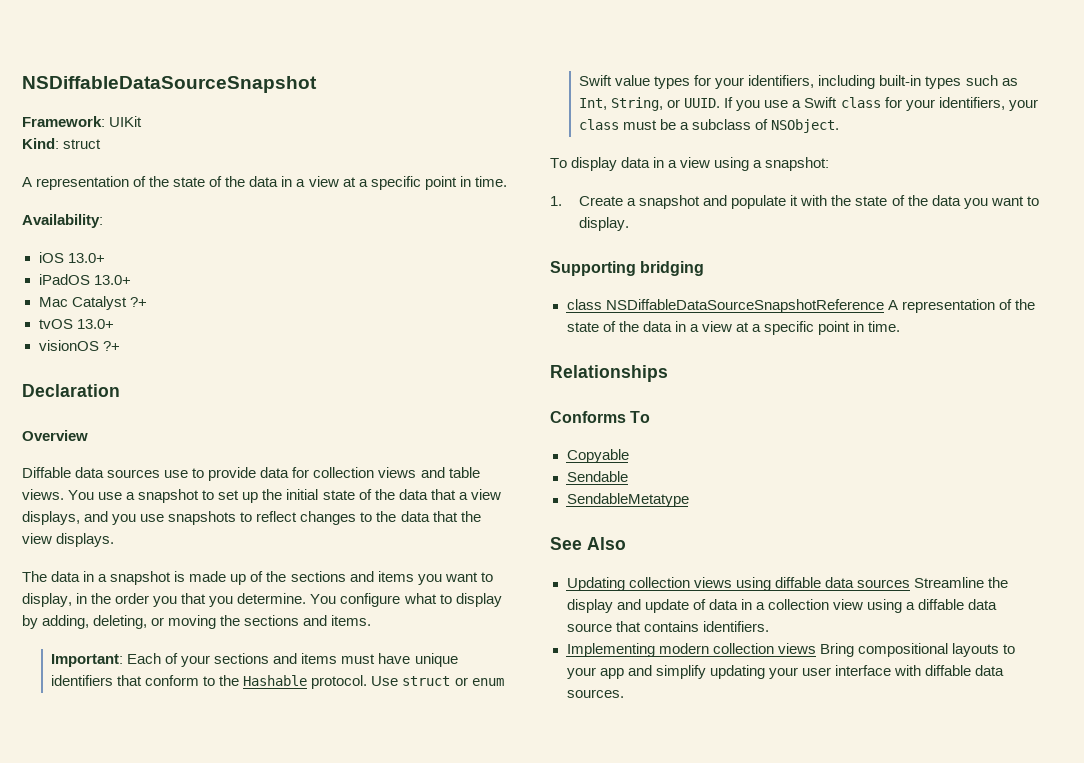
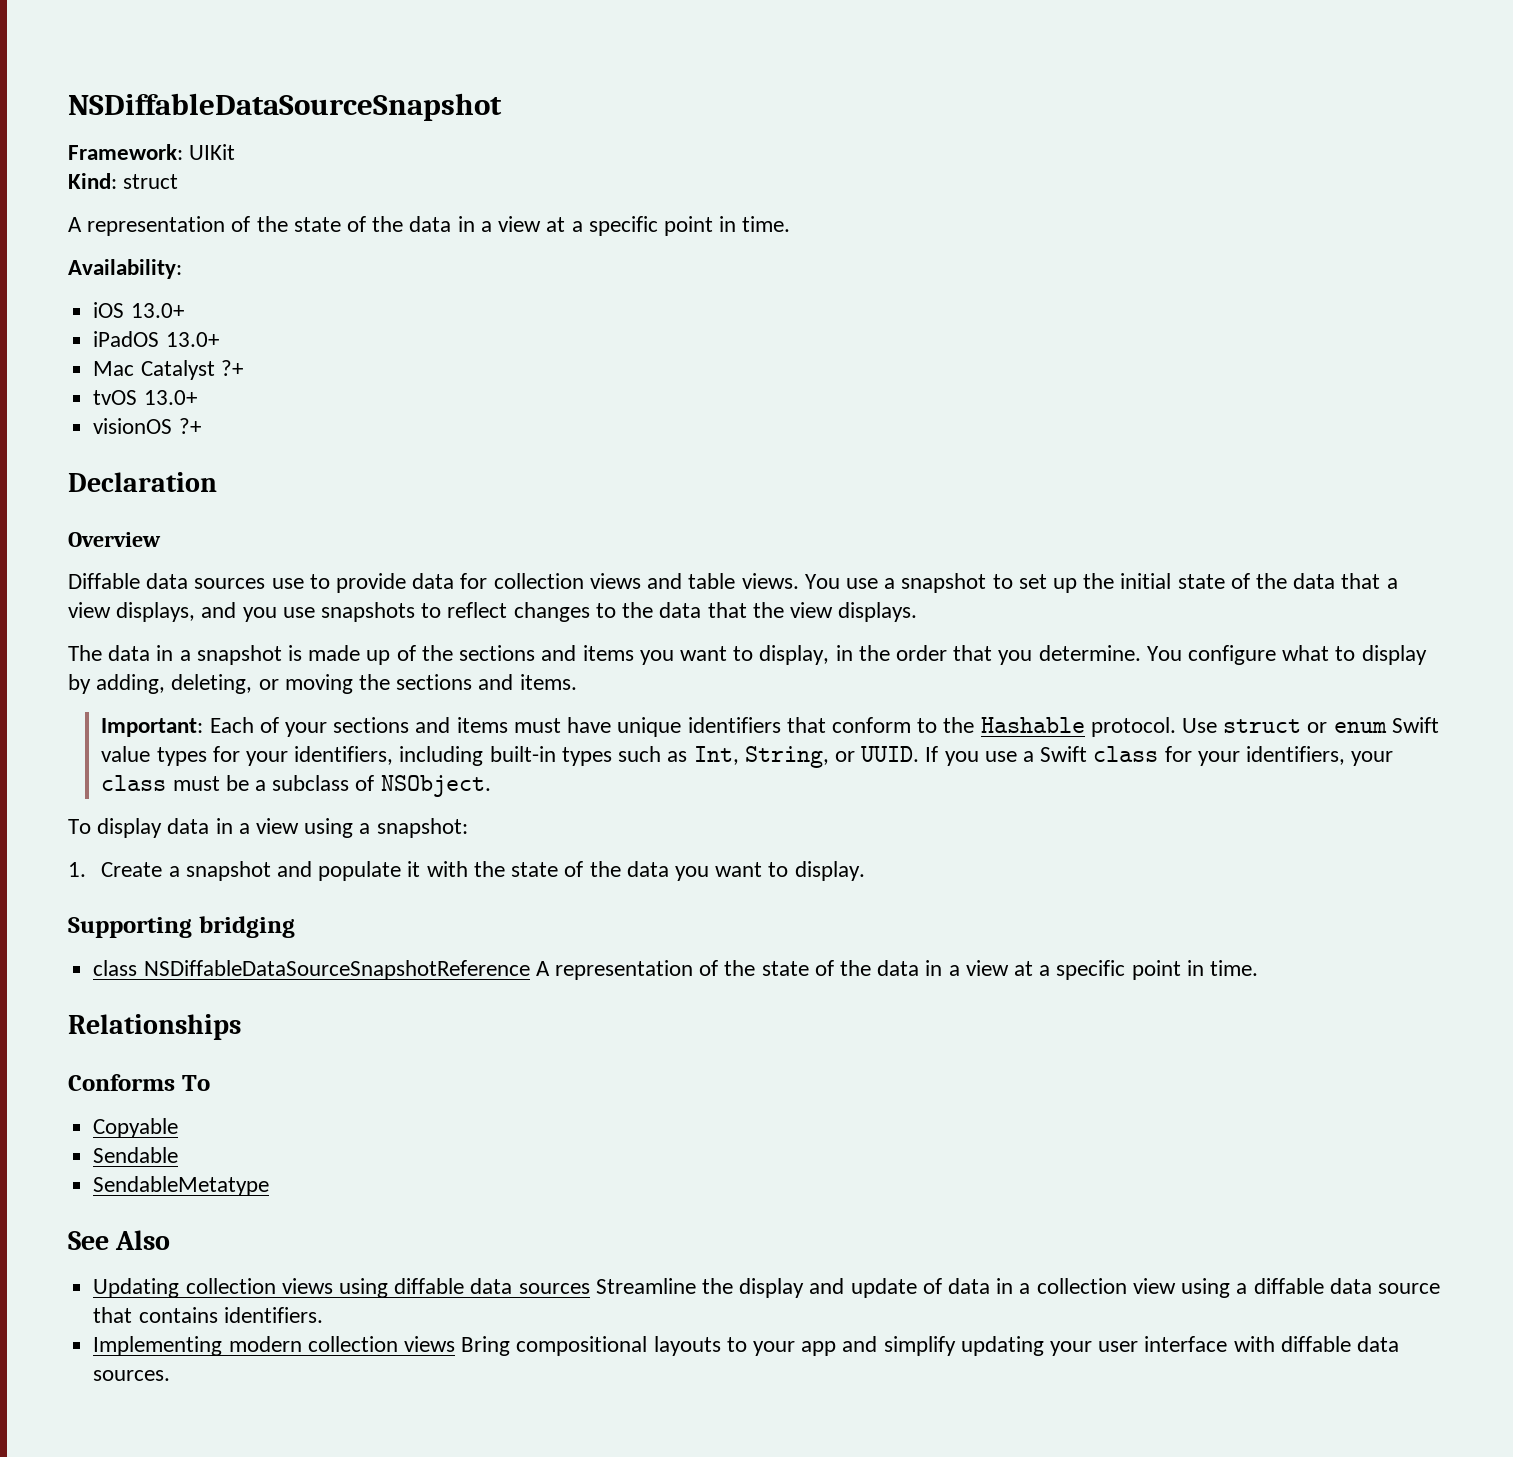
[153,596,178,607] you -> (947, 653) none

